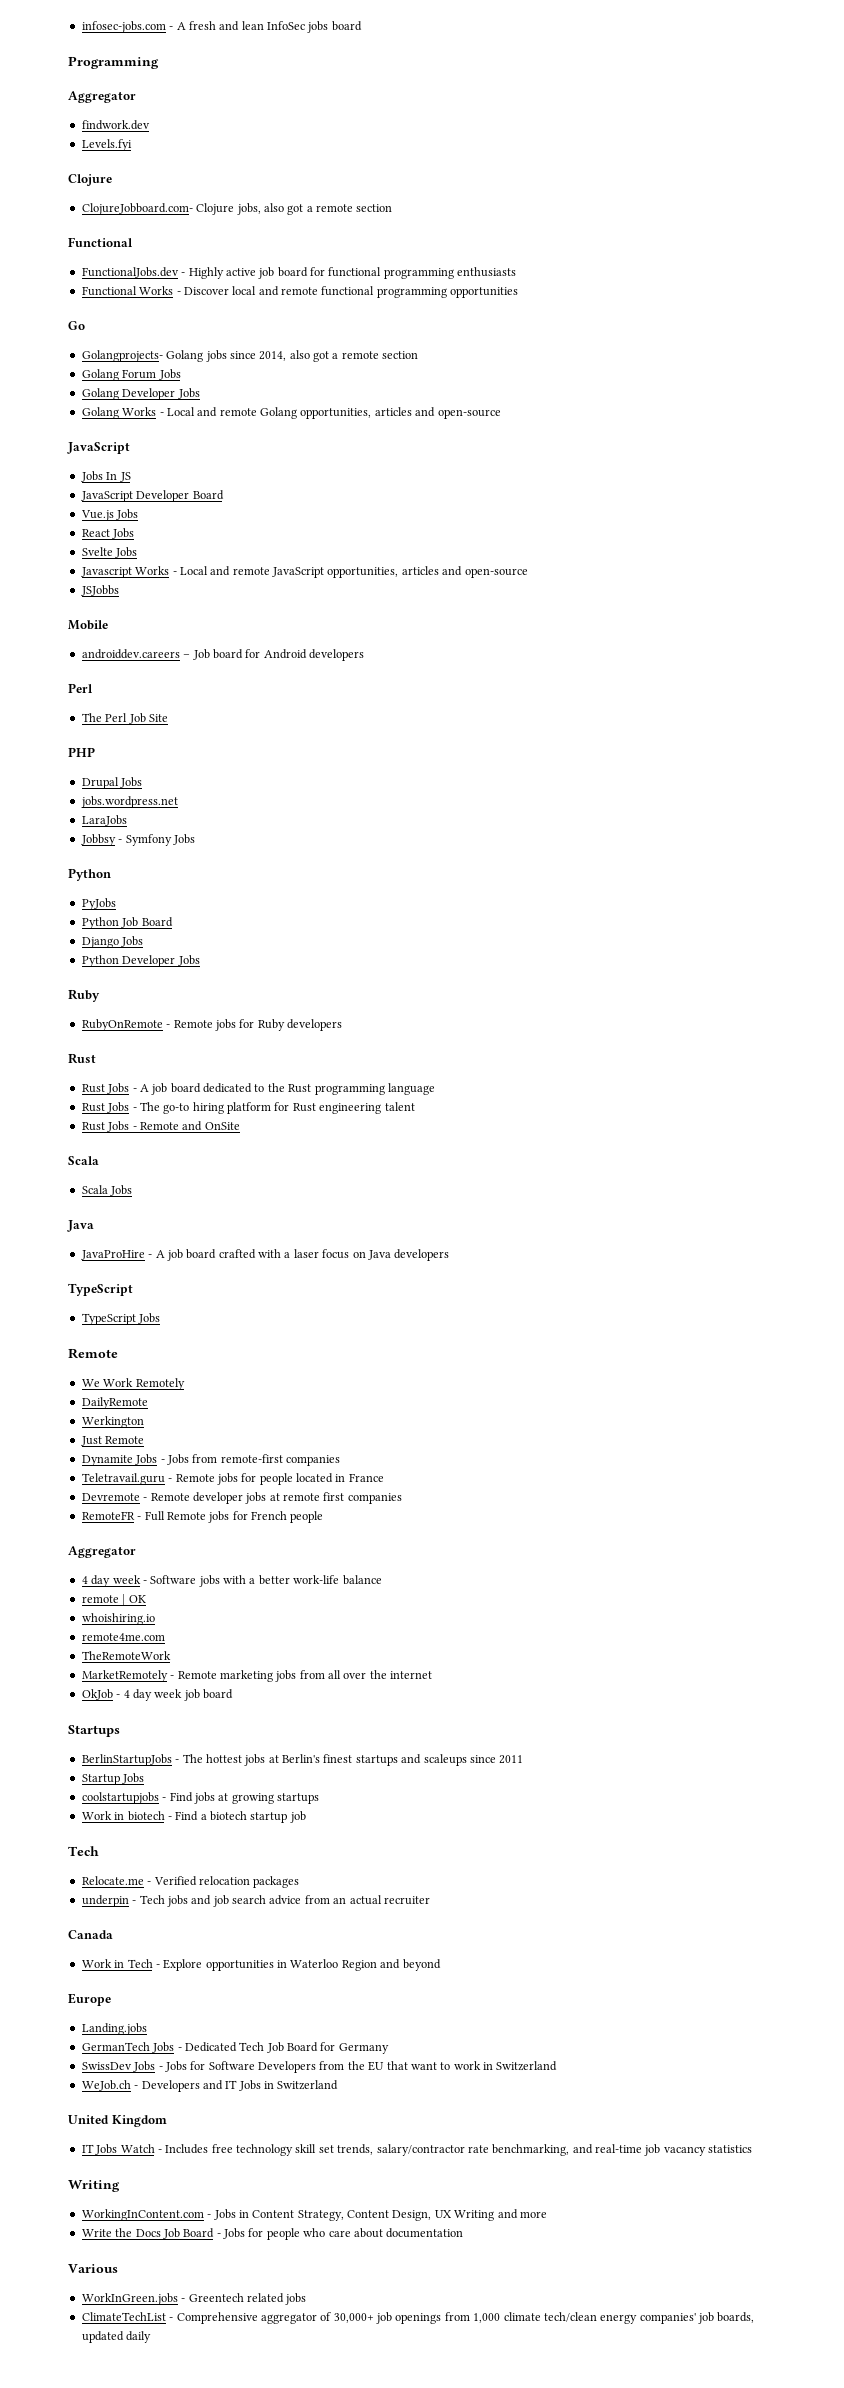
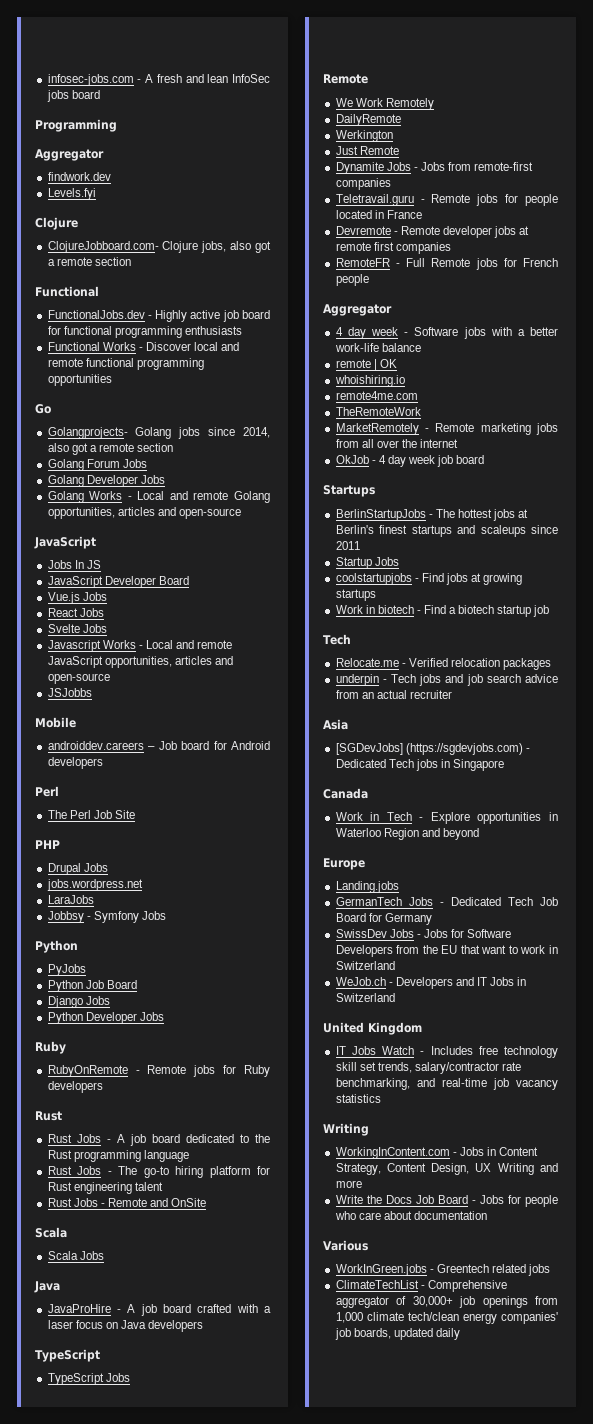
(430, 1900) none -> [323,719,348,730] [335,743,530,755] [335,759,505,771] // Asia // [SGDevJobs] (https://sgdevjobs.com) - Dedicated Tech jobs in Singapore

